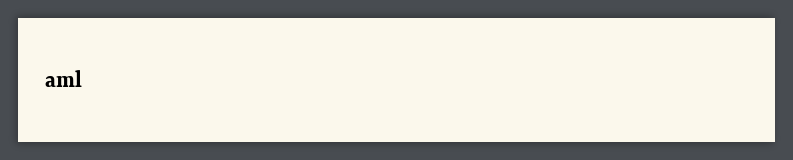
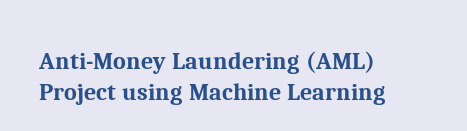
[45,70,82,87] aml -> [38,51,375,74] [39,83,386,105] Anti-Money Laundering (AML) Project using Machine Learning

